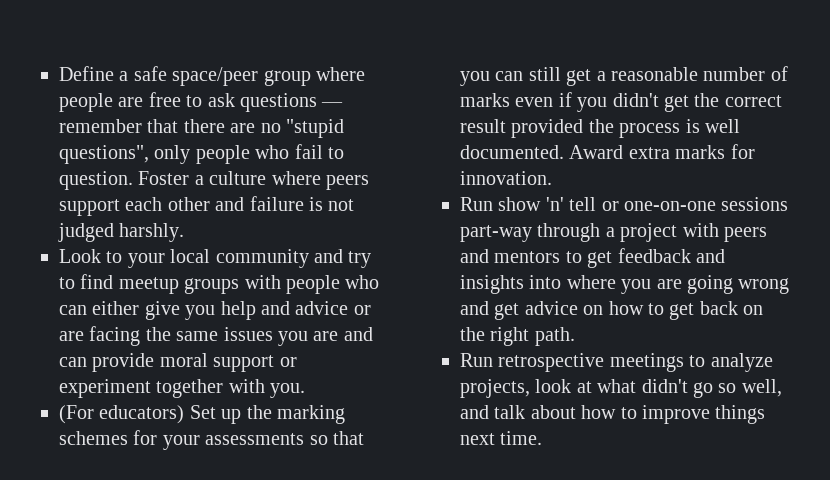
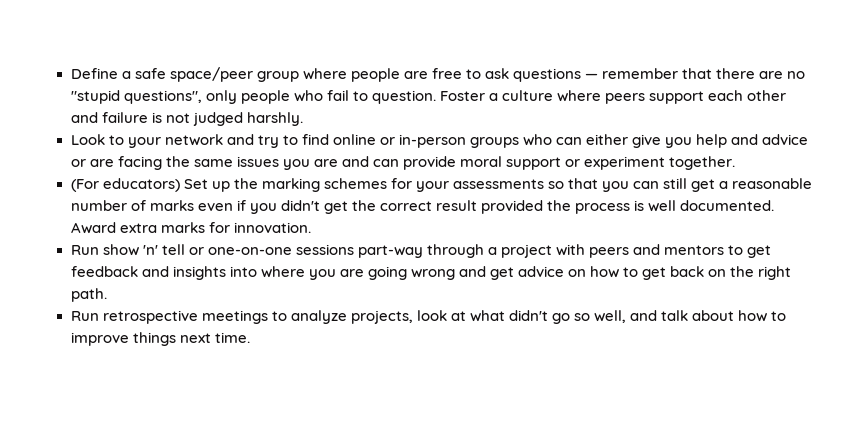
[170,249,309,268] local community -> [164,134,223,146] network
[118,275,340,294] meetup groups with people -> [332,134,520,148] online or in-person groups
[156,379,306,398] together with you. -> [669,156,736,170] together.

